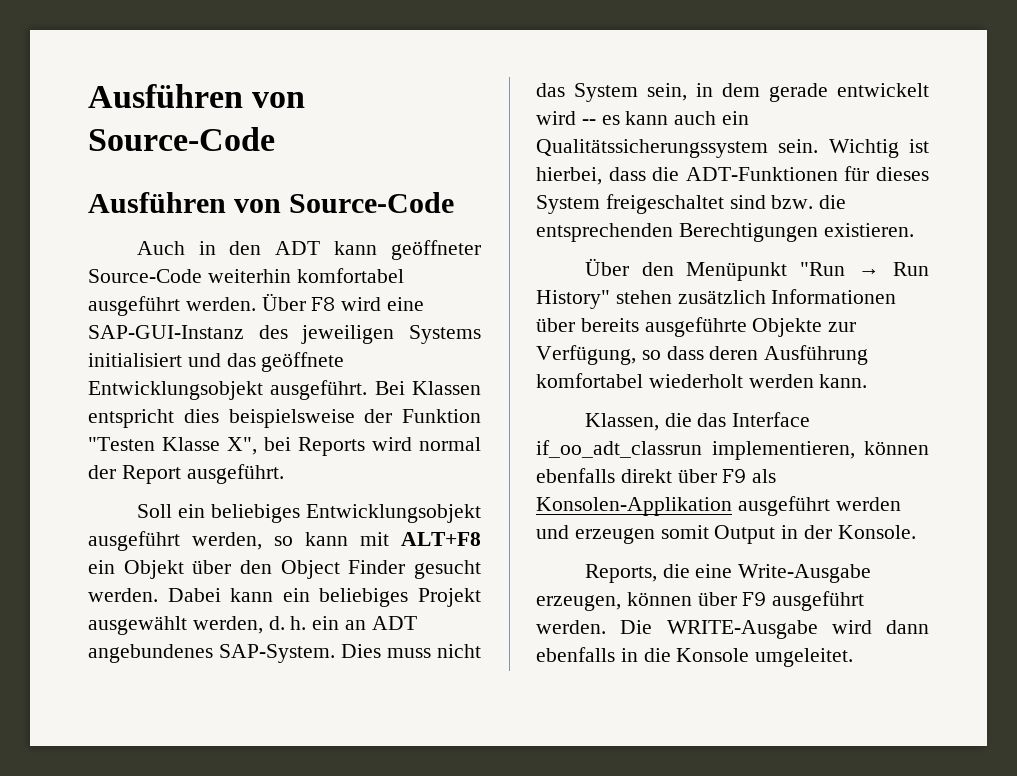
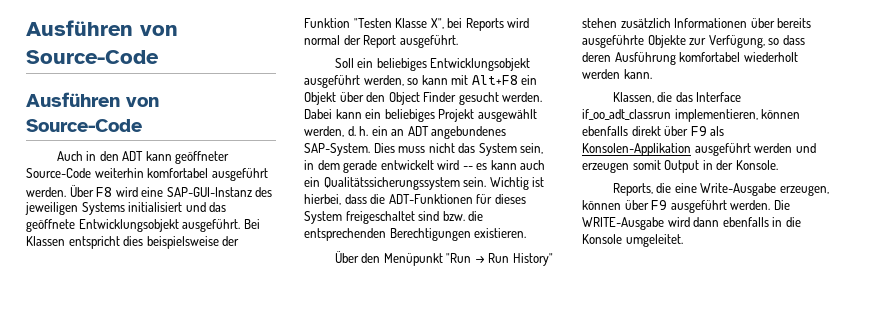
[401,532,481,546] ALT+F8 -> [471,75,518,85] Alt+F8

